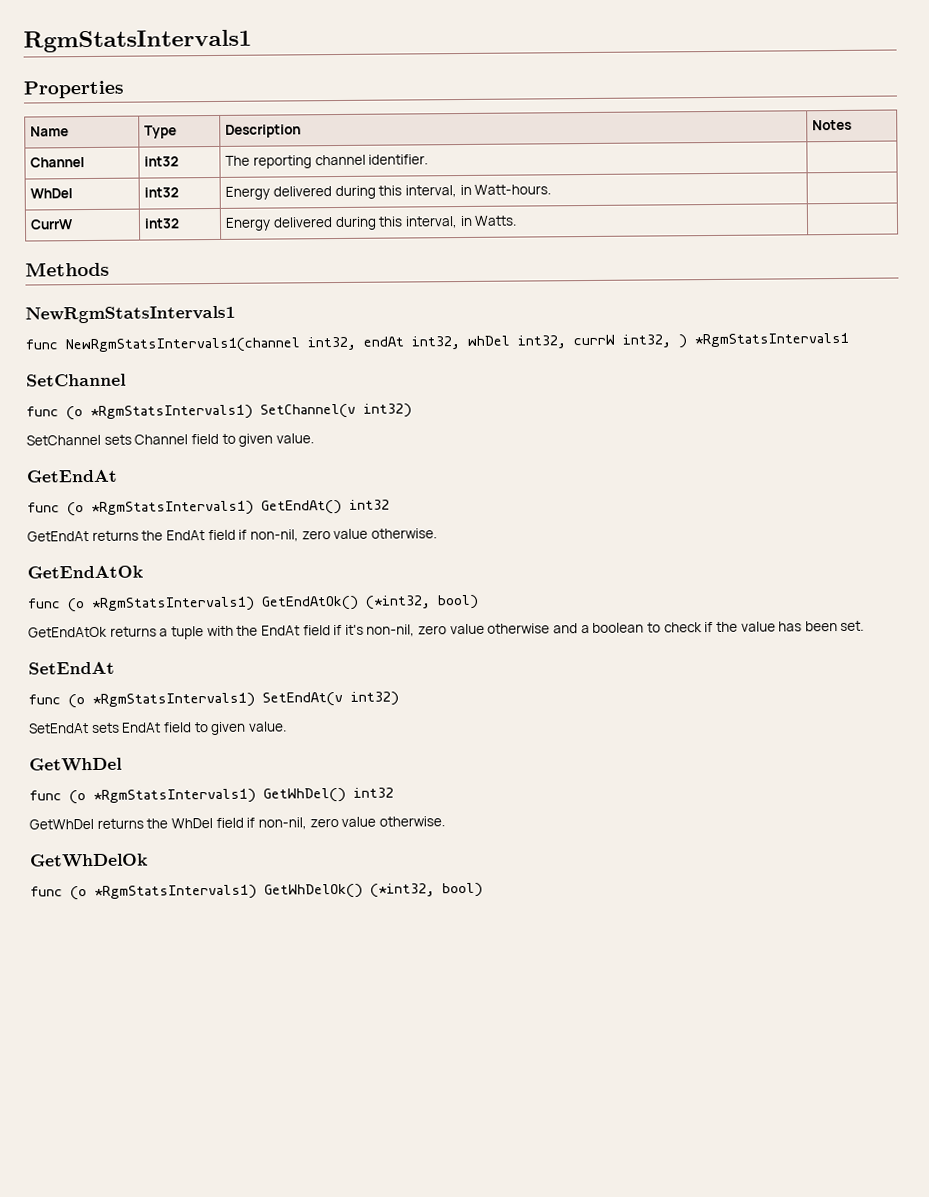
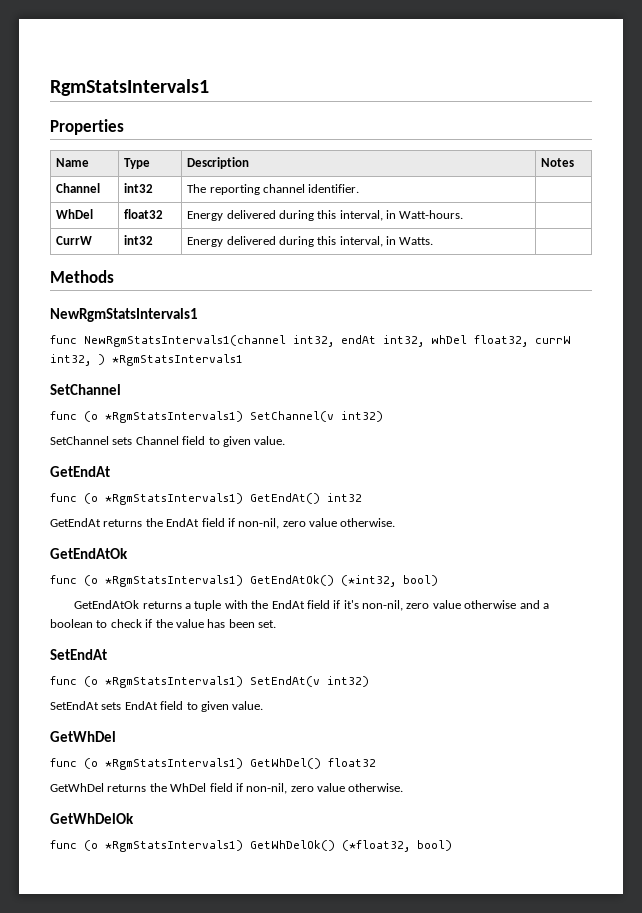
[144,187,180,198] int32 -> [124,209,164,219] float32
[517,335,566,349] int32, -> [474,335,528,347] float32,
[353,787,394,798] int32 -> [328,758,376,767] float32
[370,883,435,898] (*int32, -> [342,840,410,852] (*float32,

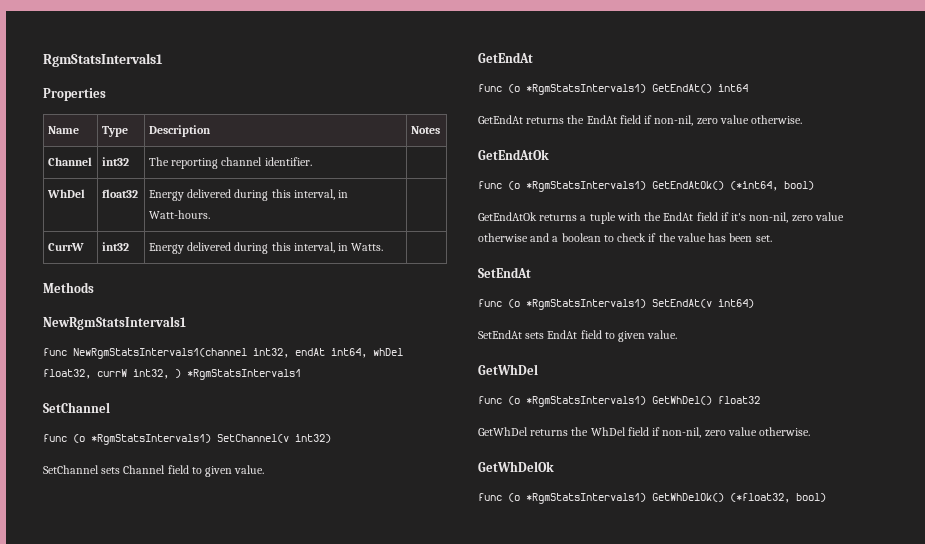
[383,335,424,347] int32, -> [331,348,367,358] int64,
[327,493,362,502] int32 -> [718,84,748,92] int64
[341,575,396,587] (*int32, -> [730,181,778,191] (*int64,
[327,676,369,687] int32) -> [718,299,754,308] int64)

